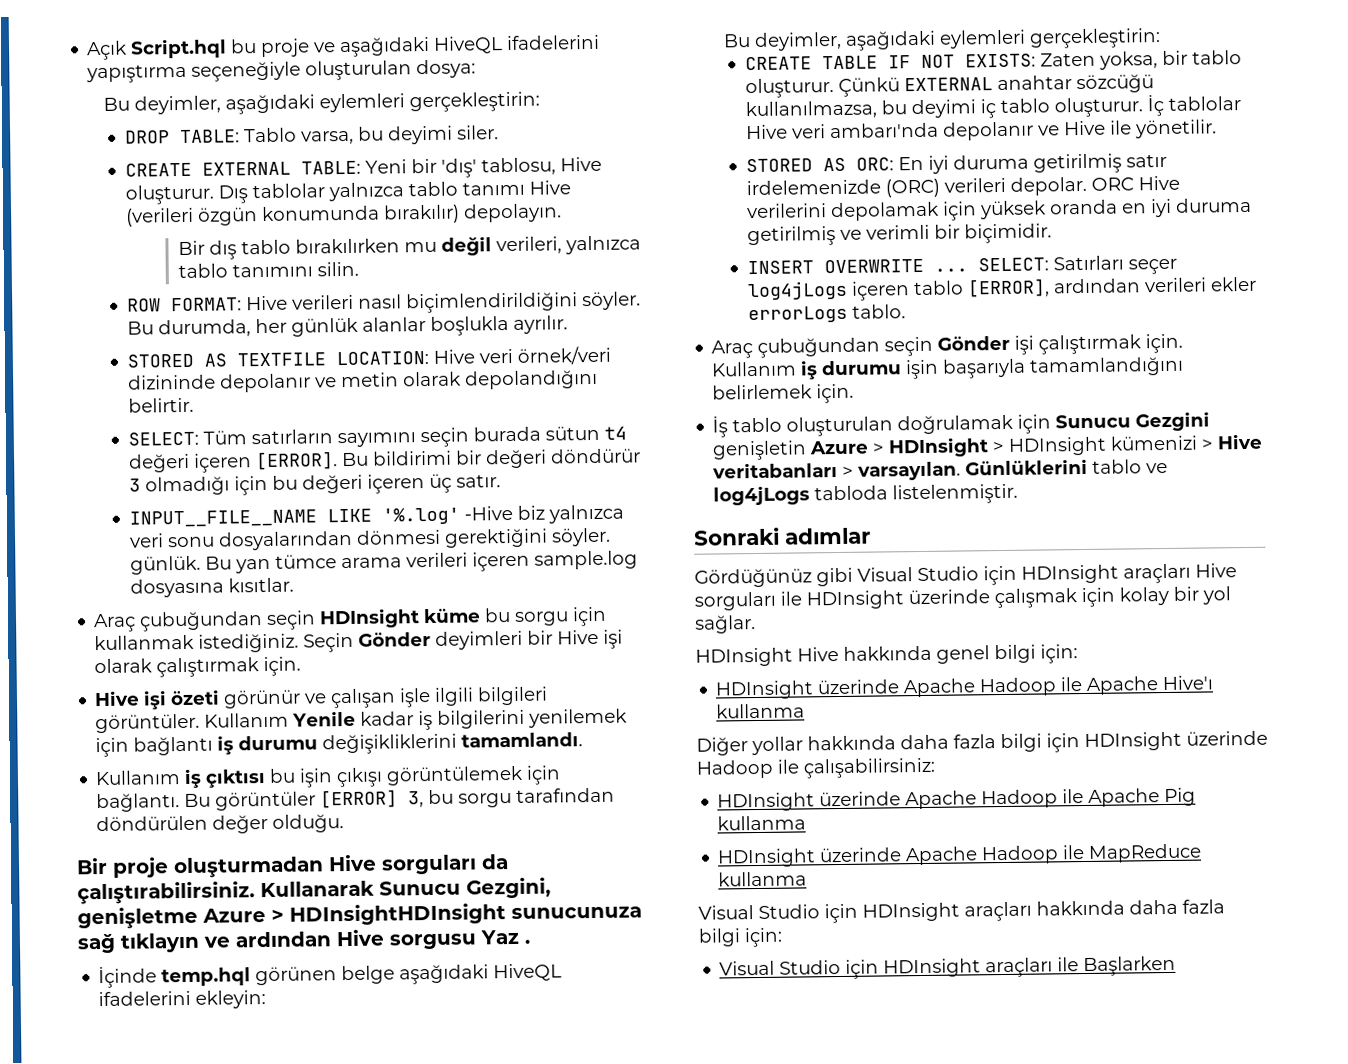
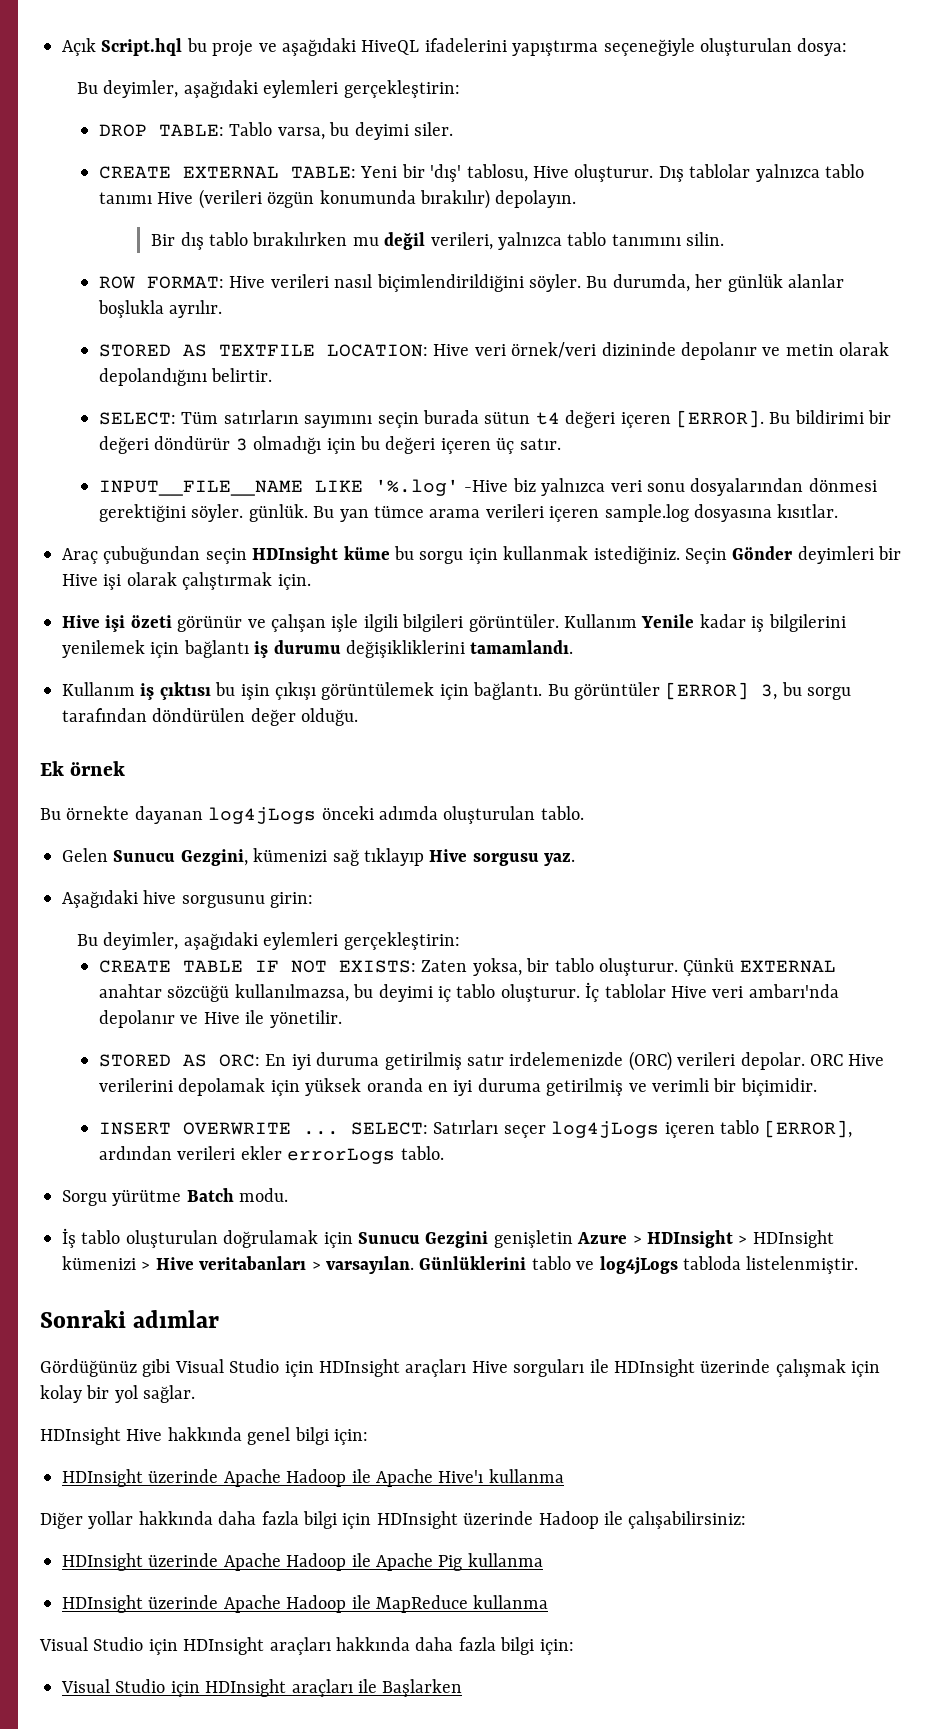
[76,854,509,879] [77,877,551,905] [77,903,642,930] [77,929,531,954] [98,963,563,989] [98,990,267,1009] Bir proje oluşturmadan Hive sorguları da çalıştırabilirsiniz. Kullanarak Sunucu Gezgini, genişletme Azure > HDInsightHDInsight sunucunuza sağ tıklayın ve ardından Hive sorgusu Yaz . // İçinde temp.hql görünen belge aşağıdaki HiveQL ifadelerini ekleyin: -> [40,761,126,776] [40,806,584,824] [62,848,576,866] [62,890,314,908] Ek örnek // Bu örnekte dayanan log4jLogs önceki adımda oluşturulan tablo. // Gelen Sunucu Gezgini, kümenizi sağ tıklayıp Hive sorgusu yaz. // Aşağıdaki hive sorgusunu girin:
[711,333,1184,359] [711,356,1185,380] [712,383,855,404] Araç çubuğundan seçin Gönder işi çalıştırmak için. Kullanım iş durumu işin başarıyla tamamlandığını belirlemek için. -> [62,1188,289,1206] Sorgu yürütme Batch modu.

